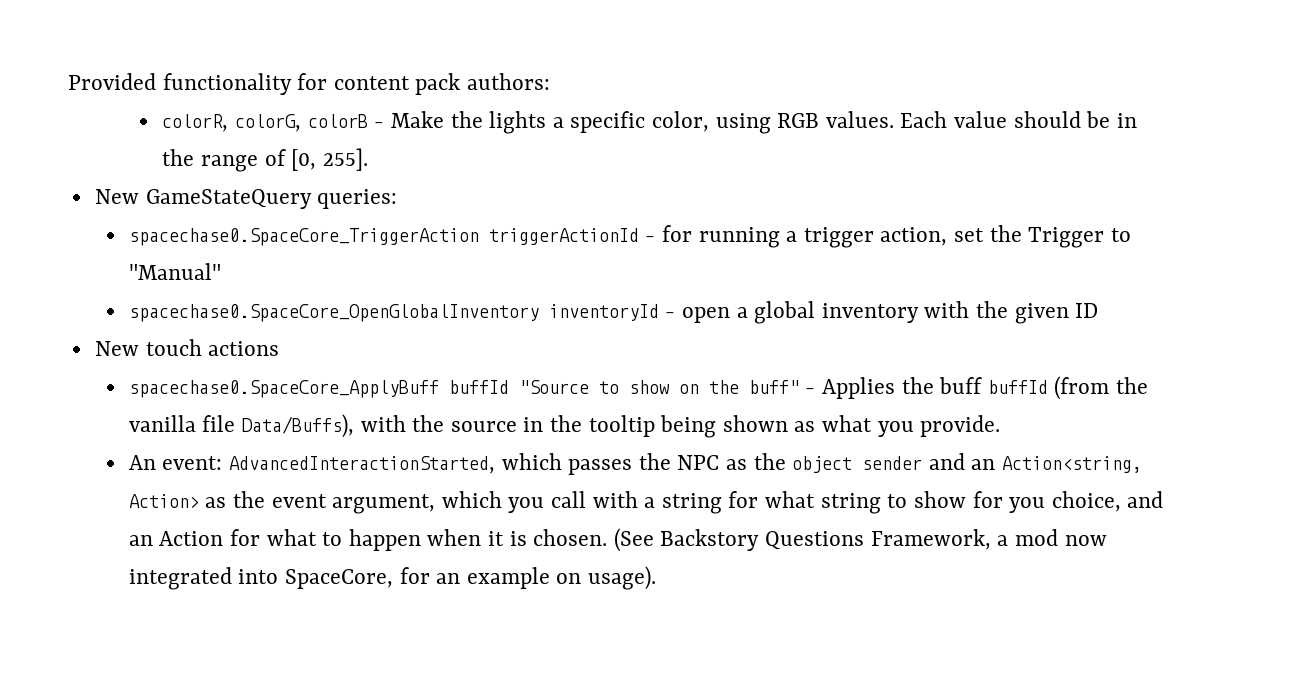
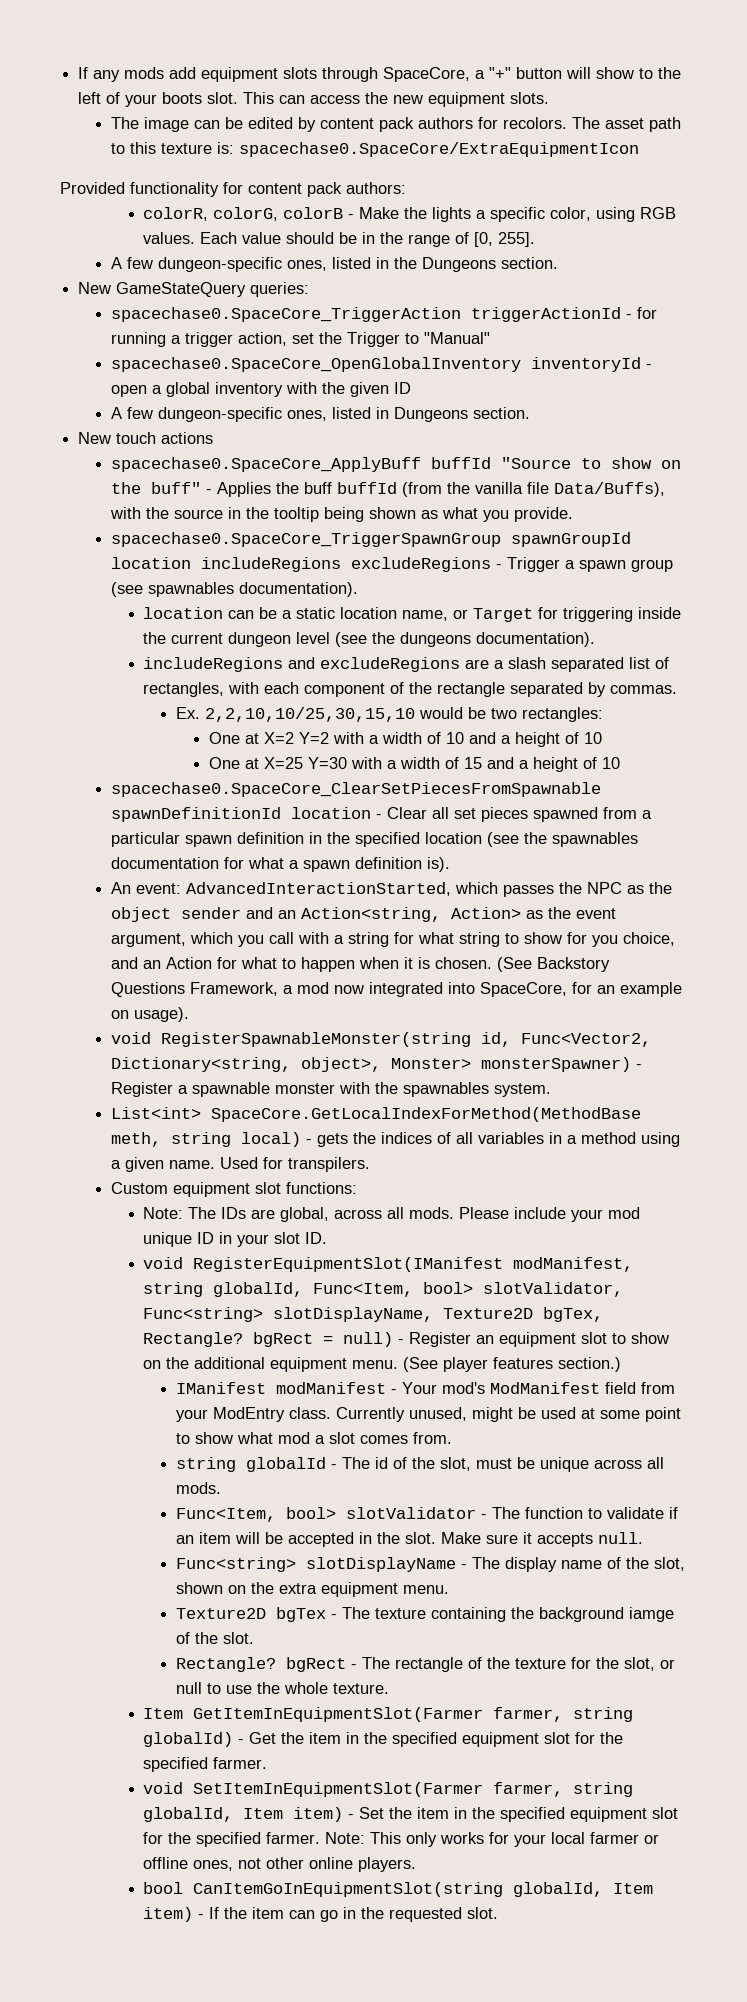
(68, 81) none -> [78,67,682,82] [78,92,550,107] [110,117,681,132] [110,142,639,157] If any mods add equipment slots through SpaceCore, a "+" button will show to the left of your boots slot. This can access the new equipment slots. // The image can be edited by content pack authors for recolors. The asset path to this texture is: spacechase0.SpaceCore/ExtraEquipmentIcon //
(368, 159) none -> [110,257,558,272] // A few dungeon-specific ones, listed in the Dungeons section.
(1099, 310) none -> [110,407,530,422] // A few dungeon-specific ones, listed in Dungeons section.
(1001, 426) none -> [110,532,631,547] [110,557,673,572] [110,582,358,597] [143,607,682,622] [143,632,596,647] [143,657,670,672] [143,682,678,697] [176,707,604,722] [208,732,602,747] [208,757,620,772] [110,782,601,797] [110,807,652,822] [110,832,638,847] [110,857,450,872] // spacechase0.SpaceCore_TriggerSpawnGroup spawnGroupId location includeRegions excludeRegions - Trigger a spawn group (see spawnables documentation). // location can be a static location name, or Target for triggering inside the current dungeon level (see the dungeons documentation). // includeRegions and excludeRegions are a slash separated list of rectangles, with each component of the rectangle separated by commas. // Ex. 2,2,10,10/25,30,15,10 would be two rectangles: // One at X=2 Y=2 with a width of 10 and a height of 10 // One at X=25 Y=30 with a width of 15 and a height of 10 // spacechase0.SpaceCore_ClearSetPiecesFromSpawnable spawnDefinitionId location - Clear all set pieces spawned from a particular spawn definition in the specified location (see the spawnables documentation for what a spawn definition is).
(656, 578) none -> [110,1032,651,1047] [110,1057,642,1072] [110,1082,551,1097] [110,1107,641,1122] [110,1132,680,1147] [110,1157,370,1172] [110,1182,357,1197] [143,1207,641,1222] [143,1232,328,1247] [143,1257,634,1272] [143,1282,624,1297] [143,1307,604,1322] [143,1332,670,1347] [143,1357,622,1372] [176,1382,676,1394] [176,1407,682,1422] [176,1432,453,1444] [176,1457,665,1472] [176,1482,222,1494] [176,1507,679,1522] [176,1532,644,1547] [176,1557,686,1572] [176,1582,450,1597] [176,1607,675,1622] [176,1632,255,1644] [176,1657,676,1672] [176,1682,390,1694] [143,1707,634,1722] [143,1732,624,1747] [143,1757,268,1772] [143,1782,634,1797] [143,1807,679,1822] [143,1832,660,1847] [143,1857,417,1872] [143,1882,654,1897] [143,1907,499,1922] // void RegisterSpawnableMonster(string id, Func<Vector2, Dictionary<string, object>, Monster> monsterSpawner) - Register a spawnable monster with the spawnables system. // List<int> SpaceCore.GetLocalIndexForMethod(MethodBase meth, string local) - gets the indices of all variables in a method using a given name. Used for transpilers. // Custom equipment slot functions: // Note: The IDs are global, across all mods. Please include your mod unique ID in your slot ID. // void RegisterEquipmentSlot(IManifest modManifest, string globalId, Func<Item, bool> slotValidator, Func<string> slotDisplayName, Texture2D bgTex, Rectangle? bgRect = null) - Register an equipment slot to show on the additional equipment menu. (See player features section.) // IManifest modManifest - Your mod's ModManifest field from your ModEntry class. Currently unused, might be used at some point to show what mod a slot comes from. // string globalId - The id of the slot, must be unique across all mods. // Func<Item, bool> slotValidator - The function to validate if an item will be accepted in the slot. Make sure it accepts null. // Func<string> slotDisplayName - The display name of the slot, shown on the extra equipment menu. // Texture2D bgTex - The texture containing the background iamge of the slot. // Rectangle? bgRect - The rectangle of the texture for the slot, or null to use the whole texture. // Item GetItemInEquipmentSlot(Farmer farmer, string globalId) - Get the item in the specified equipment slot for the specified farmer. // void SetItemInEquipmentSlot(Farmer farmer, string globalId, Item item) - Set the item in the specified equipment slot for the specified farmer. Note: This only works for your local farmer or offline ones, not other online players. // bool CanItemGoInEquipmentSlot(string globalId, Item item) - If the item can go in the requested slot.

